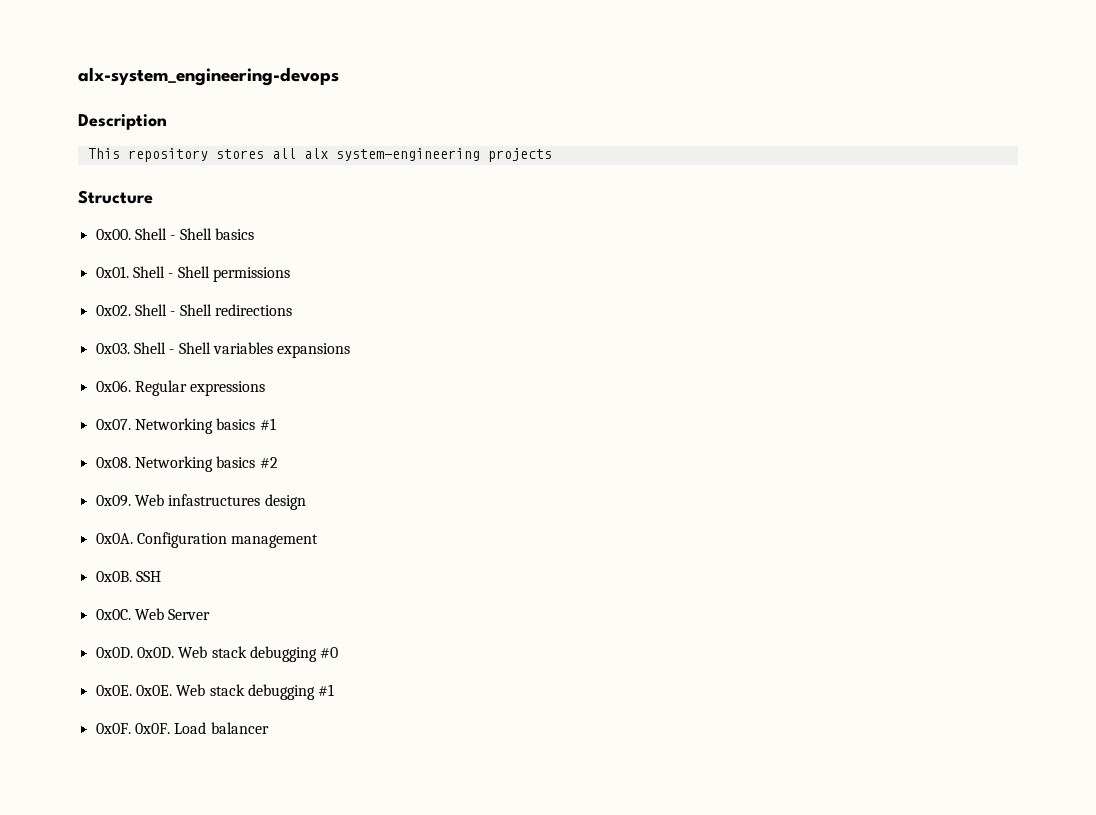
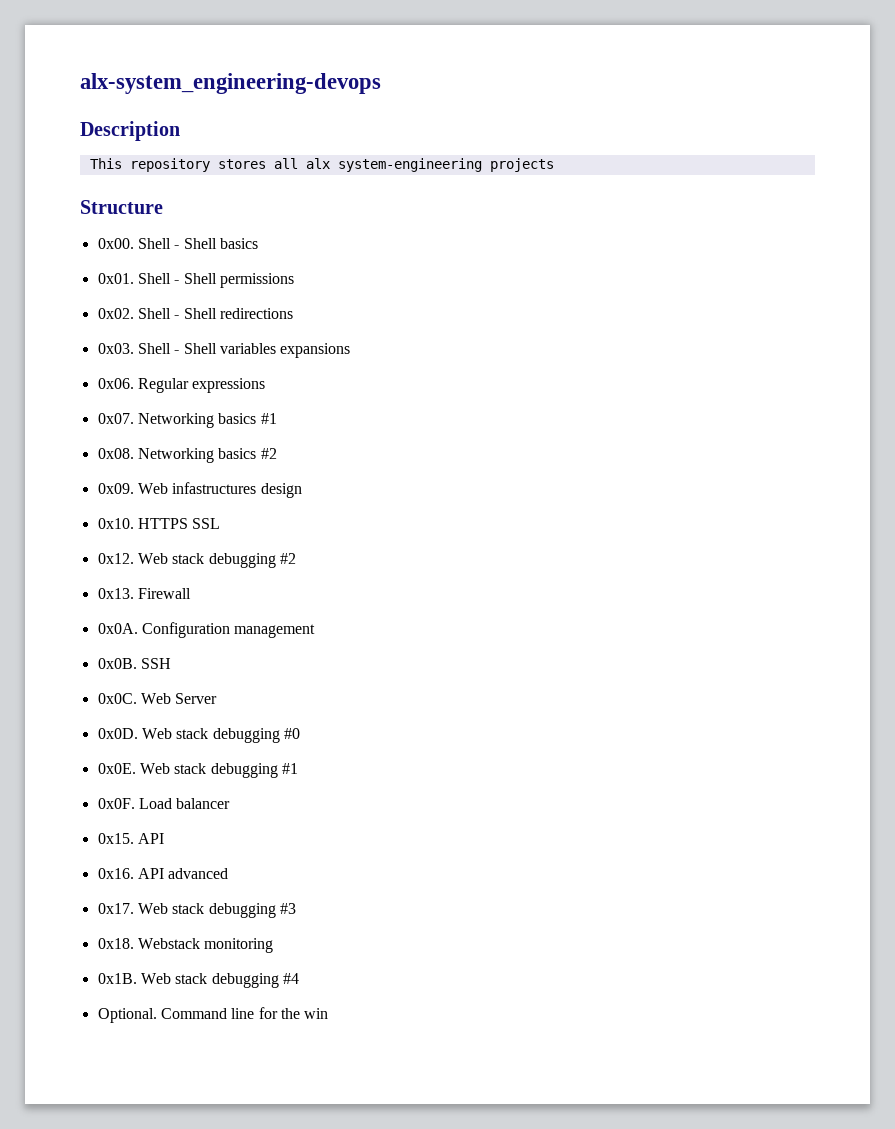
(306, 502) none -> [97,518,221,529] [97,553,296,568] [97,588,191,599] // 0x10. HTTPS SSL // 0x12. Web stack debugging #2 // 0x13. Firewall
[136,647,174,658] 0x0D. -> (138, 733) none
[135,685,172,696] 0x0E. -> (136, 768) none
[134,723,170,734] 0x0F. -> (135, 803) none
(269, 728) none -> [97,833,164,844] [97,868,229,879] [97,903,296,918] [97,938,274,953] [97,973,299,988] [97,1007,329,1023] // 0x15. API // 0x16. API advanced // 0x17. Web stack debugging #3 // 0x18. Webstack monitoring // 0x1B. Web stack debugging #4 // Optional. Command line for the win

